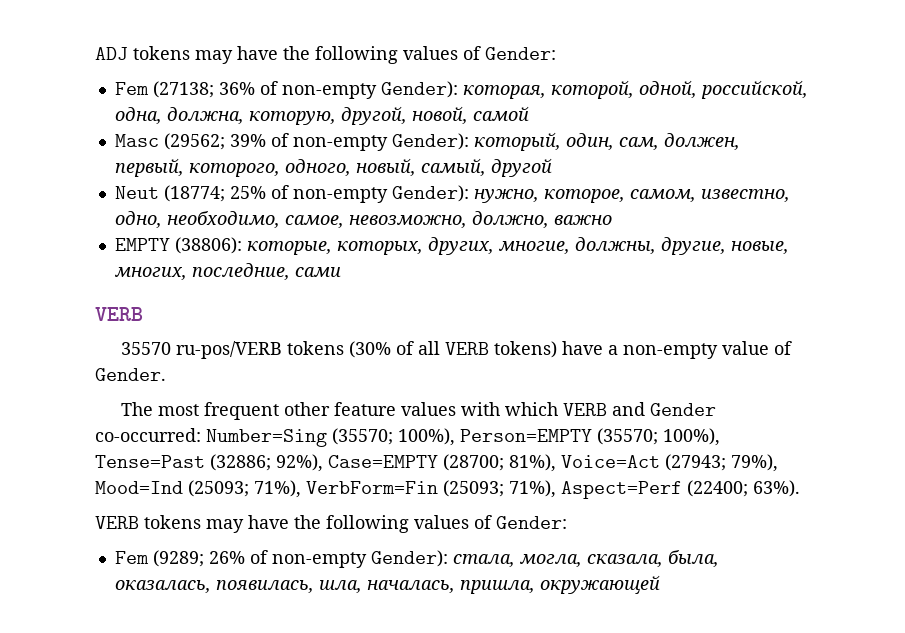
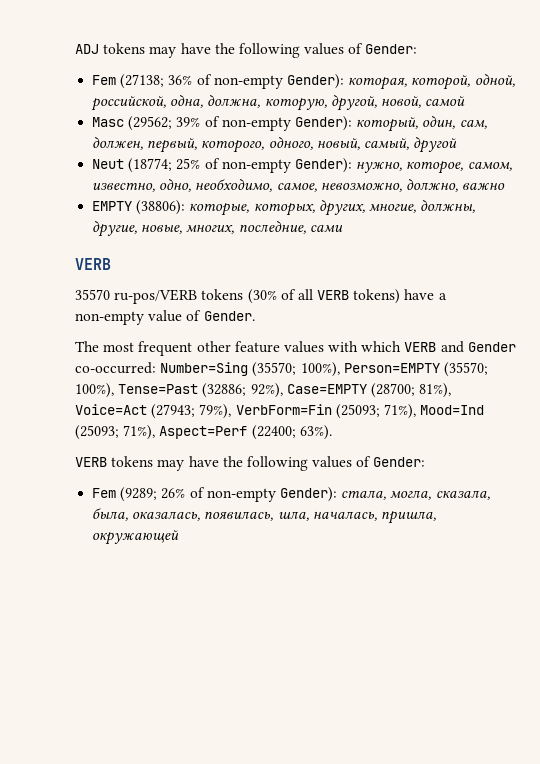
[95,480,438,498] Mood=Ind (25093; 71%), VerbForm=Fin -> [235,404,485,419] VerbForm=Fin (25093; 71%), Mood=Ind

